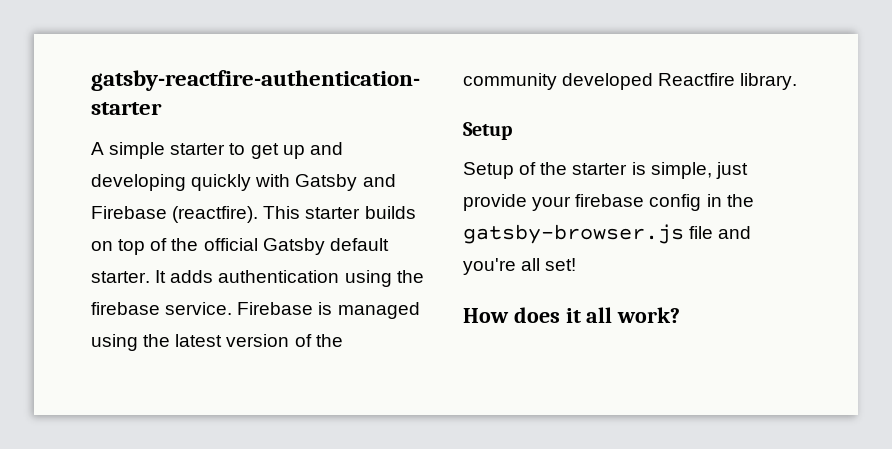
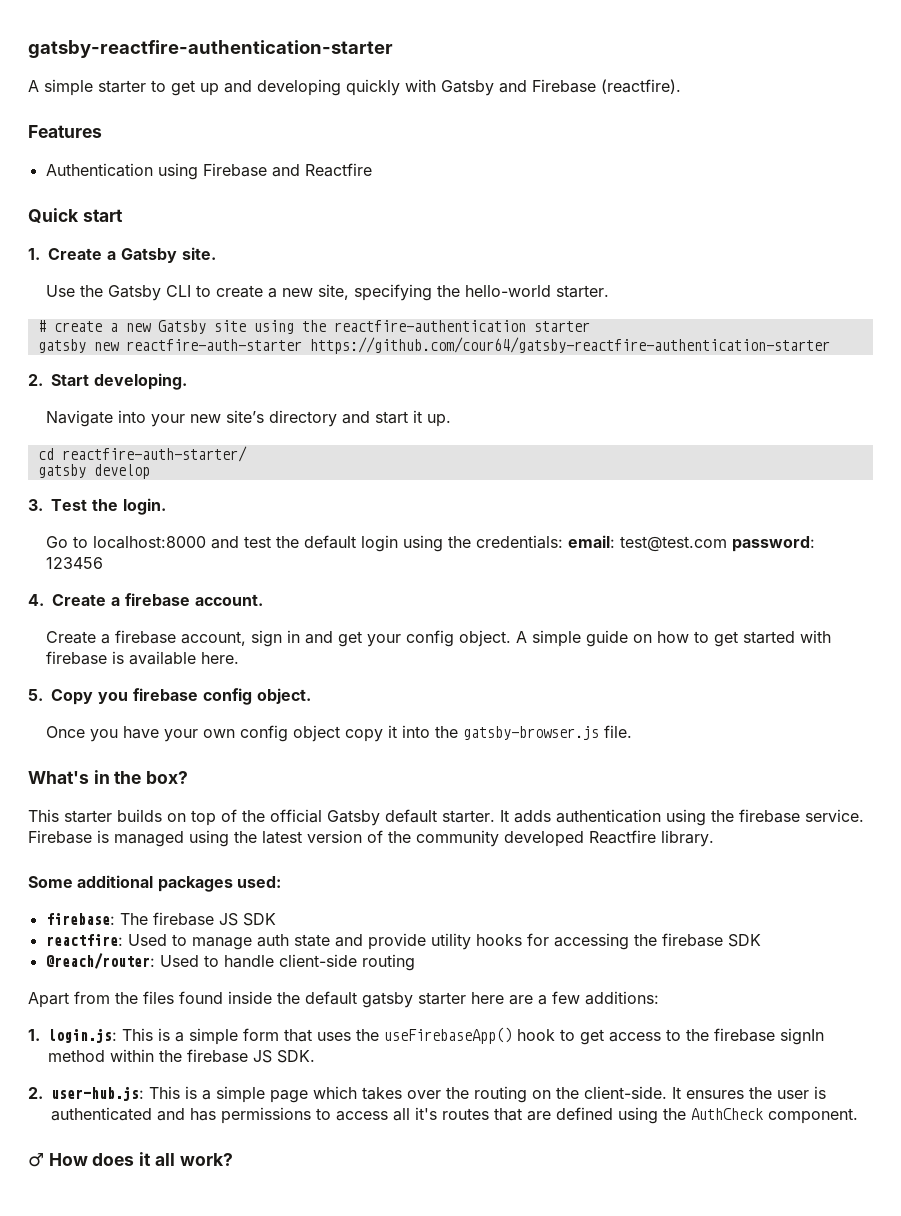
(259, 214) none -> [28,125,102,138] [45,163,372,180] [28,208,123,223] [28,247,216,263] [46,284,610,301] [37,320,590,334] [37,337,830,354] [28,373,187,390] [46,410,452,427] [37,446,247,462] [37,464,150,479] [28,498,166,515] [46,535,816,552] [46,557,104,569] [28,593,263,606] [46,630,832,647] [46,651,240,665] [28,688,311,705] [46,725,633,742] [28,770,189,784] // Features // Authentication using Firebase and Reactfire // Quick start // 1. Create a Gatsby site. // Use the Gatsby CLI to create a new site, specifying the hello-world starter. // # create a new Gatsby site using the reactfire-authentication starter // gatsby new reactfire-auth-starter https://github.com/cour64/gatsby-reactfire-authentication-starter // 2. Start developing. // Navigate into your new site’s directory and start it up. // cd reactfire-auth-starter/ // gatsby develop // 3. Test the login. // Go to localhost:8000 and test the default login using the credentials: email: test@test.com password: 123456 // 4. Create a firebase account. // Create a firebase account, sign in and get your config object. A simple guide on how to get started with firebase is available here. // 5. Copy you firebase config object. // Once you have your own config object copy it into the gatsby-browser.js file. // What's in the box? //
[463,122,512,140] [463,162,748,179] [463,194,754,211] [463,224,752,244] [463,258,577,275] Setup // Setup of the starter is simple, just provide your firebase config in the gatsby-browser.js file and you're all set! // -> [28,875,281,892] [45,912,276,926] [45,933,761,950] [45,953,415,971] [28,991,659,1008] [28,1027,824,1045] [48,1049,315,1063] [28,1086,826,1103] [51,1107,858,1124] [28,1153,44,1167] Some additional packages used: // firebase: The firebase JS SDK // reactfire: Used to manage auth state and provide utility hooks for accessing the firebase SDK // @reach/router: Used to handle client-side routing // Apart from the files found inside the default gatsby starter here are a few additions: // 1. login.js: This is a simple form that uses the useFirebaseApp() hook to get access to the firebase signIn method within the firebase JS SDK. // 2. user-hub.js: This is a simple page which takes over the routing on the client-side. It ensures the user is authenticated and has permissions to access all it's routes that are defined using the AuthCheck component. // ♂

